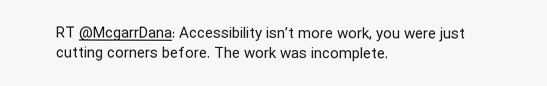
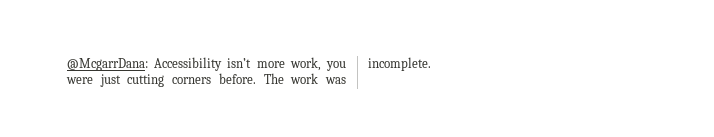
[56,26,76,38] RT -> (67, 64) none

